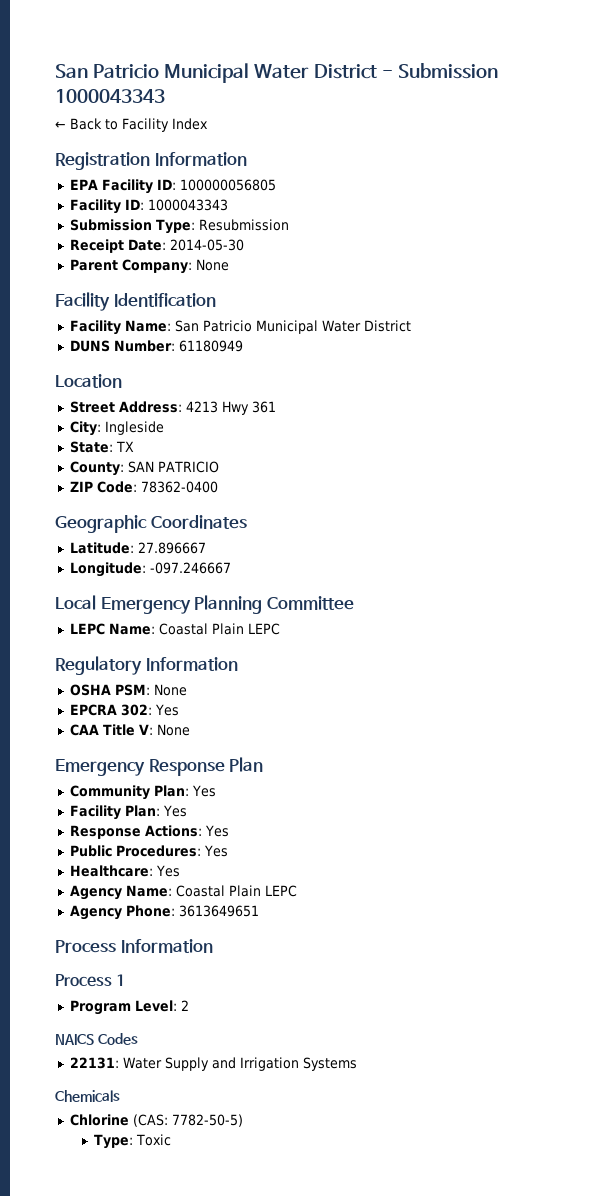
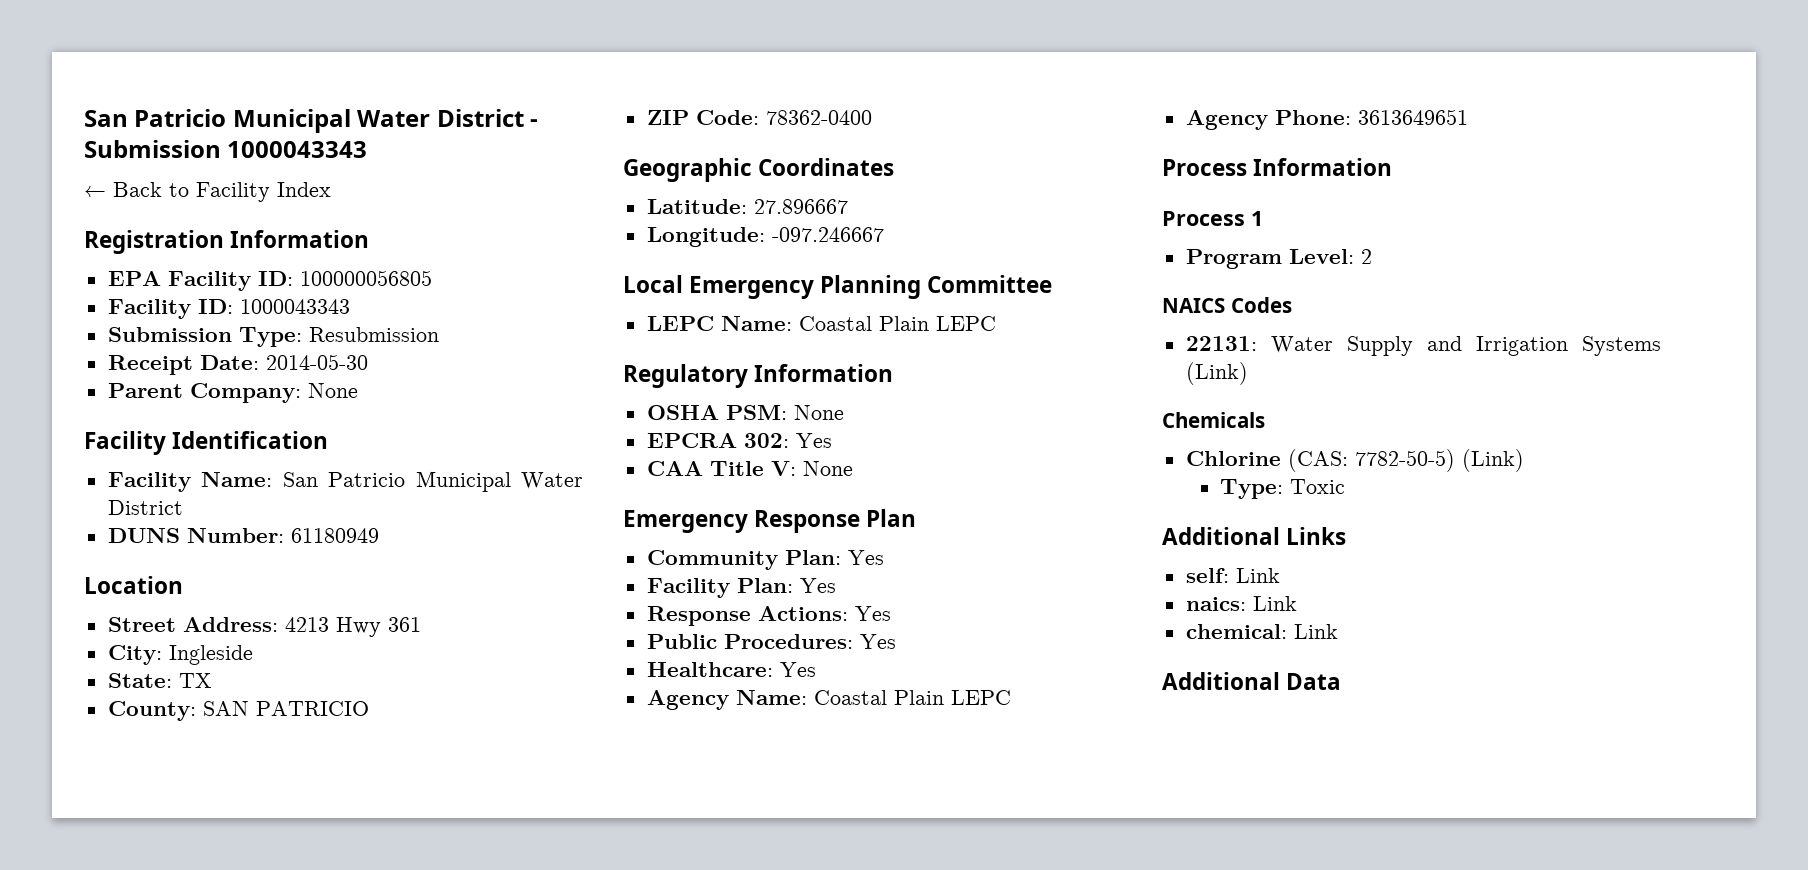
(357, 1064) none -> [1185,362,1248,385] (Link)
(243, 1120) none -> [1461,449,1524,472] (Link)
(172, 1140) none -> [1162,527,1347,545] [1185,568,1280,583] [1185,596,1297,611] [1185,624,1338,639] [1162,672,1342,690] // Additional Links // self: Link // naics: Link // chemical: Link // Additional Data

